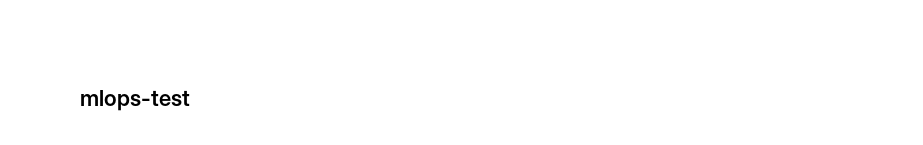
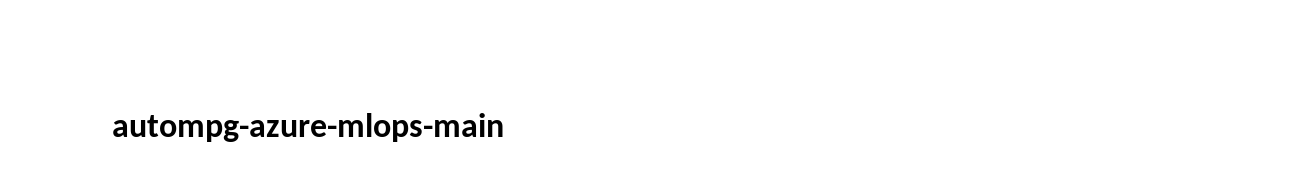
[80,90,190,111] mlops-test -> [112,113,504,142] autompg-azure-mlops-main

